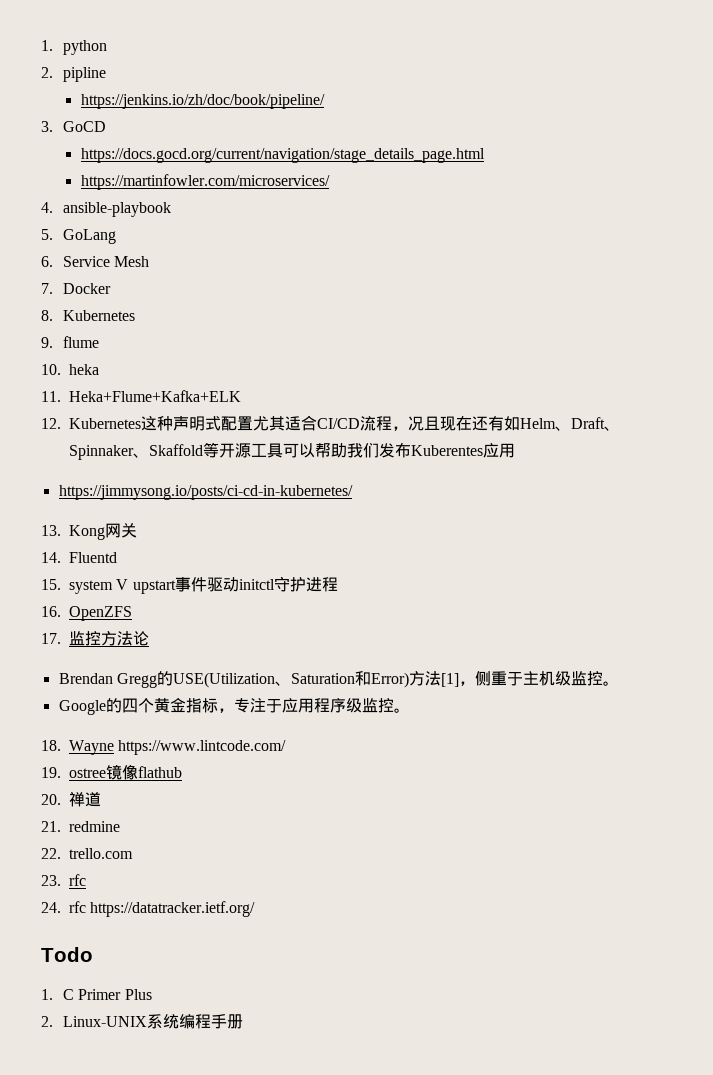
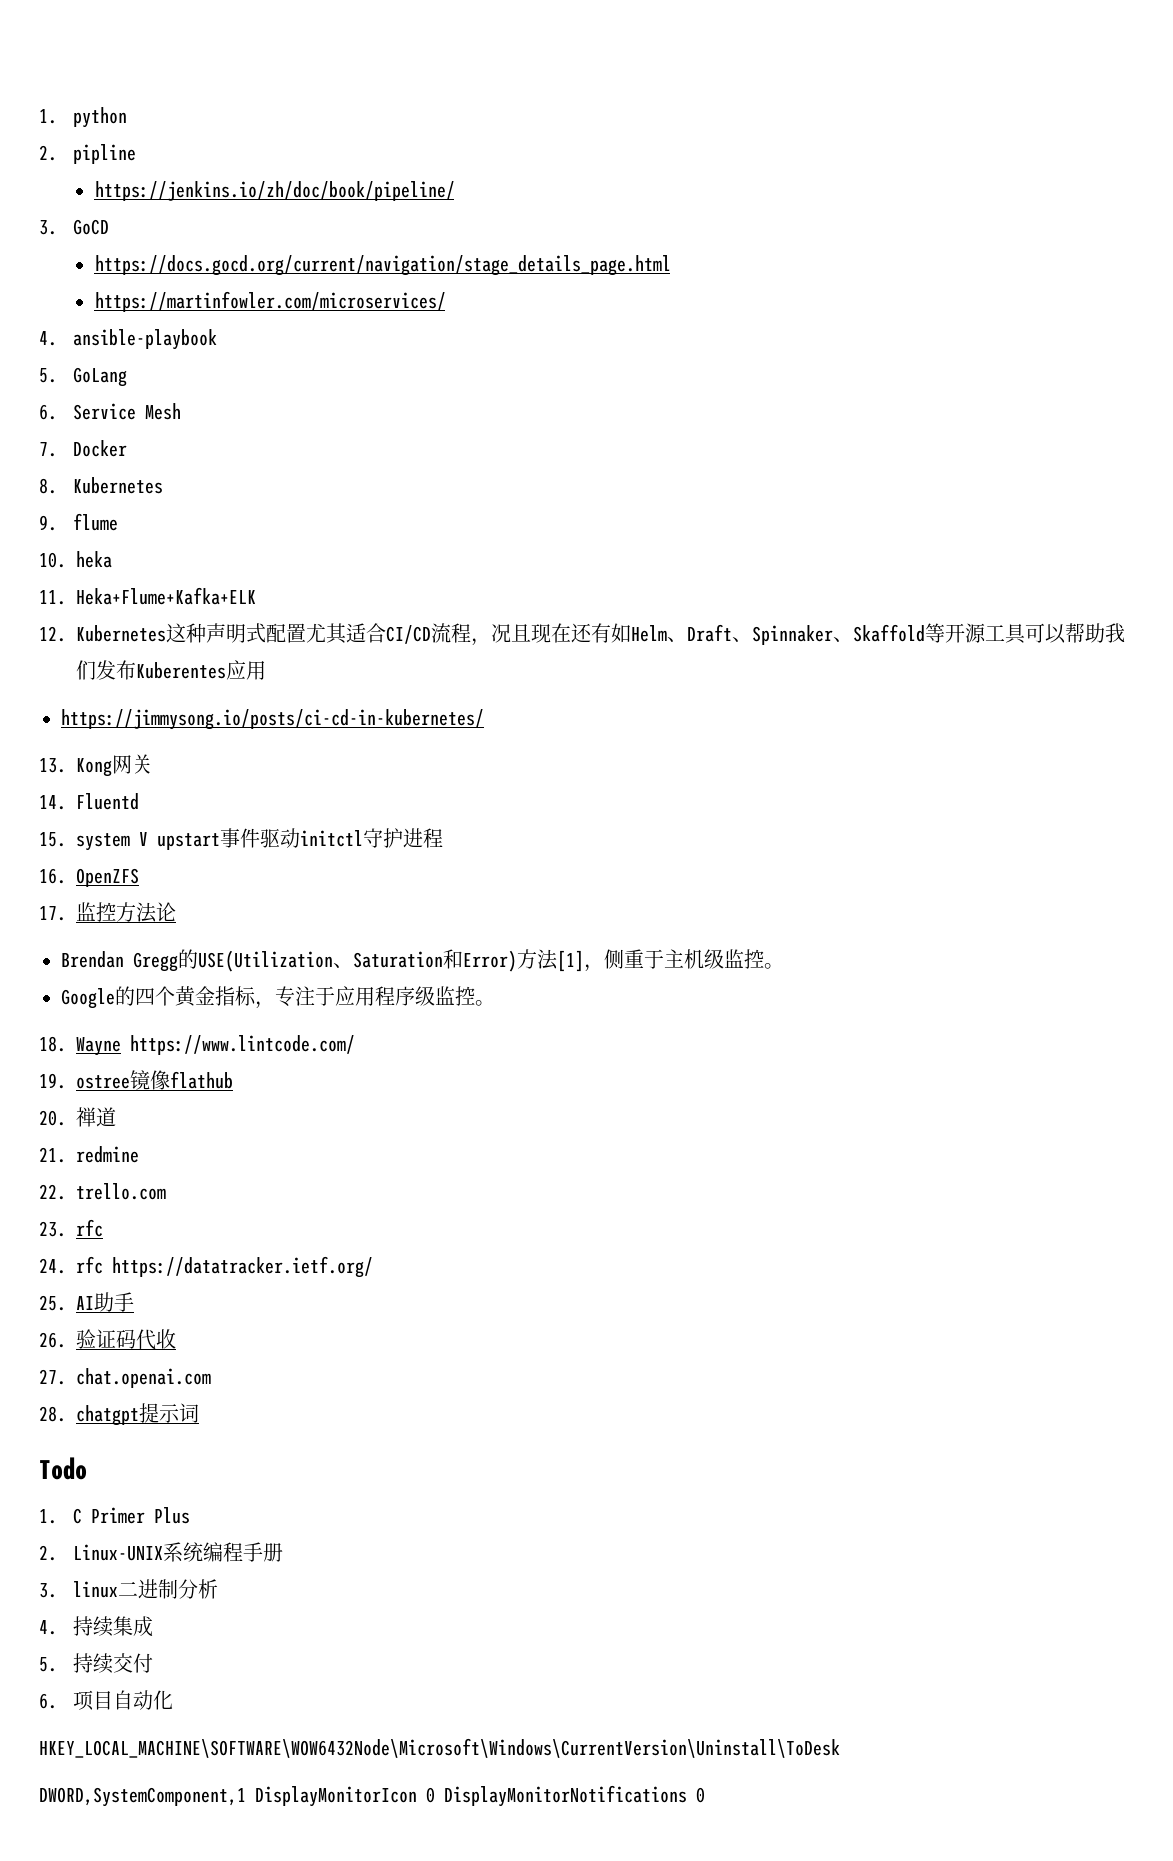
(256, 909) none -> [39,1292,134,1312] [39,1329,176,1350] [39,1368,211,1388] [39,1403,199,1426] // 25. AI助手 // 26.验证码代收 // 27. chat.openai.com // 28. chatgpt提示词
(243, 1021) none -> [39,1579,218,1599] [39,1616,153,1637] [39,1653,153,1674] [39,1690,173,1711] [39,1738,840,1758] [39,1785,705,1807] // 3. linux二进制分析 // 4.持续集成 // 5.持续交付 // 6.项目自动化 // HKEY_LOCAL_MACHINE\SOFTWARE\WOW6432Node\Microsoft\Windows\CurrentVersion\Uninstall\ToDesk // DWORD,SystemComponent,1 DisplayMonitorIcon 0 DisplayMonitorNotifications 0

